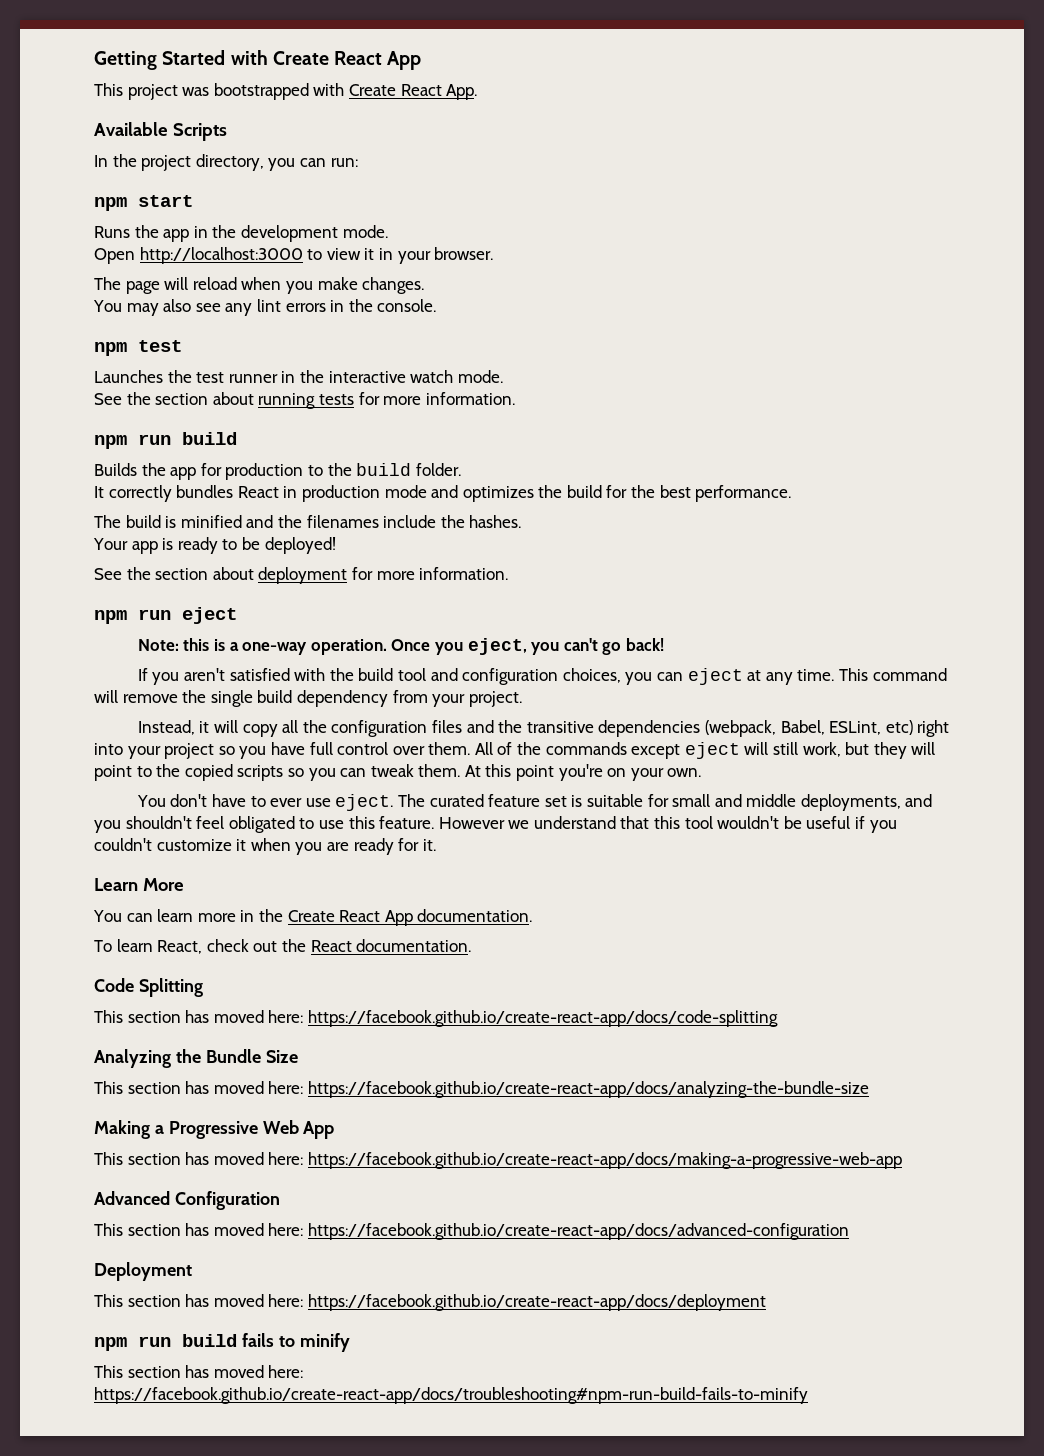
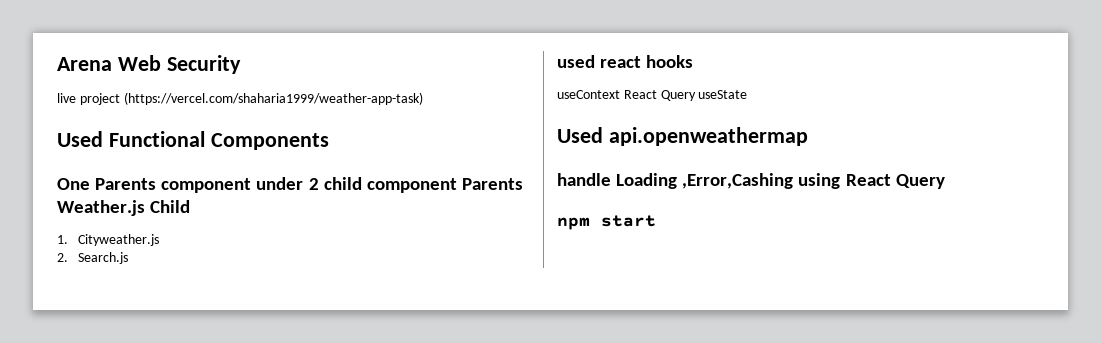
[94,50,422,70] [94,83,478,100] [94,122,227,141] [94,154,358,171] [94,195,193,211] [94,225,388,242] [94,247,494,264] [94,277,425,294] [93,299,437,316] [94,340,182,356] [94,370,503,383] [94,392,515,409] [94,432,237,449] [94,463,461,480] [94,485,792,502] [94,515,522,528] [93,537,336,554] [94,567,509,584] [94,607,237,624] [137,638,664,655] [137,668,947,685] [94,690,522,707] [137,720,950,737] [94,742,936,759] [94,764,702,781] [136,794,933,811] [94,816,897,833] [94,838,436,855] [94,878,184,891] [93,909,533,926] [94,939,472,954] [94,978,203,997] [94,1010,778,1027] [94,1049,298,1068] [94,1081,869,1098] [94,1120,335,1139] [94,1152,902,1169] [94,1191,280,1210] [94,1223,849,1240] [94,1262,192,1281] [94,1294,766,1311] [94,1333,350,1352] [94,1365,304,1378] [94,1387,808,1404] Getting Started with Create React App // This project was bootstrapped with Create React App. // Available Scripts // In the project directory, you can run: // npm start // Runs the app in the development mode. // Open http://localhost:3000 to view it in your browser. // The page will reload when you make changes. // You may also see any lint errors in the console. // npm test // Launches the test runner in the interactive watch mode. // See the section about running tests for more information. // npm run build // Builds the app for production to the build folder. // It correctly bundles React in production mode and optimizes the build for the best performance. // The build is minified and the filenames include the hashes. // Your app is ready to be deployed! // See the section about deployment for more information. // npm run eject // Note: this is a one-way operation. Once you eject, you can't go back! // If you aren't satisfied with the build tool and configuration choices, you can eject at any time. This command will remove the single build dependency from your project. // Instead, it will copy all the configuration files and the transitive dependencies (webpack, Babel, ESLint, etc) right into your project so you have full control over them. All of the commands except eject will still work, but they will point to the copied scripts so you can tweak them. At this point you're on your own. // You don't have to ever use eject. The curated feature set is suitable for small and middle deployments, and you shouldn't feel obligated to use this feature. However we understand that this tool wouldn't be useful if you couldn't customize it when you are ready for it. // Learn More // You can learn more in the Create React App documentation. // To learn React, check out the React documentation. // Code Splitting // This section has moved here: https://facebook.github.io/create-react-app/docs/code-splitting // Analyzing the Bundle Size // This section has moved here: https://facebook.github.io/create-react-app/docs/analyzing-the-bundle-size // Making a Progressive Web App // This section has moved here: https://facebook.github.io/create-react-app/docs/making-a-progressive-web-app // Advanced Configuration // This section has moved here: https://facebook.github.io/create-react-app/docs/advanced-configuration // Deployment // This section has moved here: https://facebook.github.io/create-react-app/docs/deployment // npm run build fails to minify // This section has moved here: https://facebook.github.io/create-react-app/docs/troubleshooting#npm-run-build-fails-to-minify -> [57,55,241,74] [57,92,423,105] [57,131,329,150] [57,177,523,193] [57,200,191,216] [57,234,159,246] [57,252,128,264] [557,55,694,68] [557,90,748,101] [557,127,808,146] [557,173,945,189] [557,215,656,230] Arena Web Security // live project (https://vercel.com/shaharia1999/weather-app-task) // Used Functional Components // One Parents component under 2 child component Parents Weather.js Child // 1. Cityweather.js // 2. Search.js // used react hooks // useContext React Query useState // Used api.openweathermap // handle Loading ,Error,Cashing using React Query // npm start

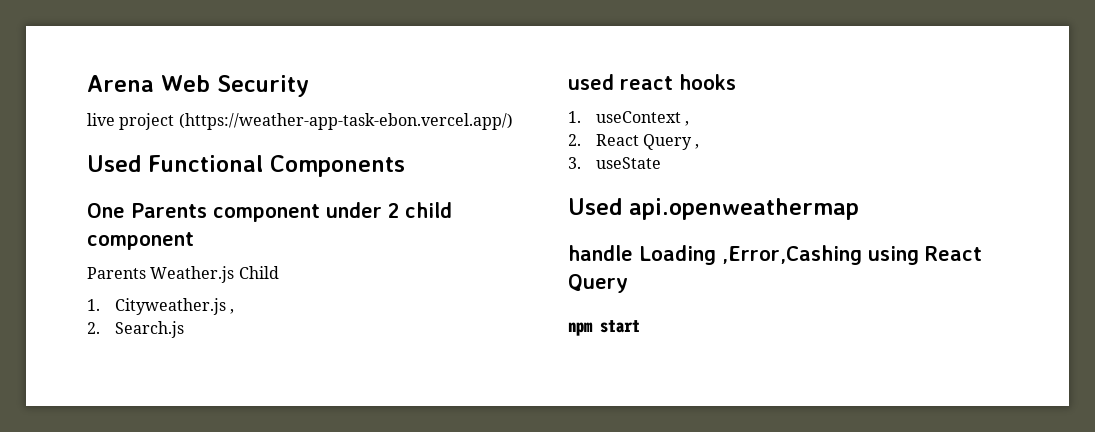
[123,92,423,105] (https://vercel.com/shaharia1999/weather-app-task) -> [178,113,513,130] (https://weather-app-task-ebon.vercel.app/)
(457, 185) none -> (194, 241) //
(159, 240) none -> [230,309,235,314] ,
[557,90,696,101] useContext React Query -> [568,111,690,126] [568,134,700,150] [568,157,581,169] 1. useContext , // 2. React Query , // 3.

